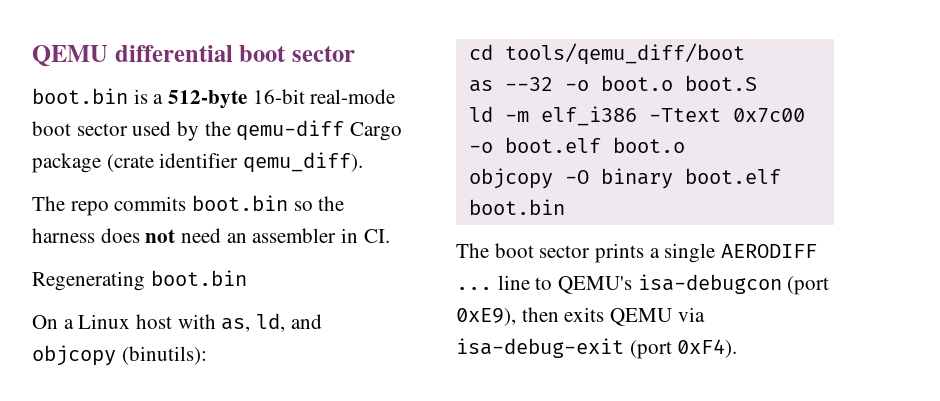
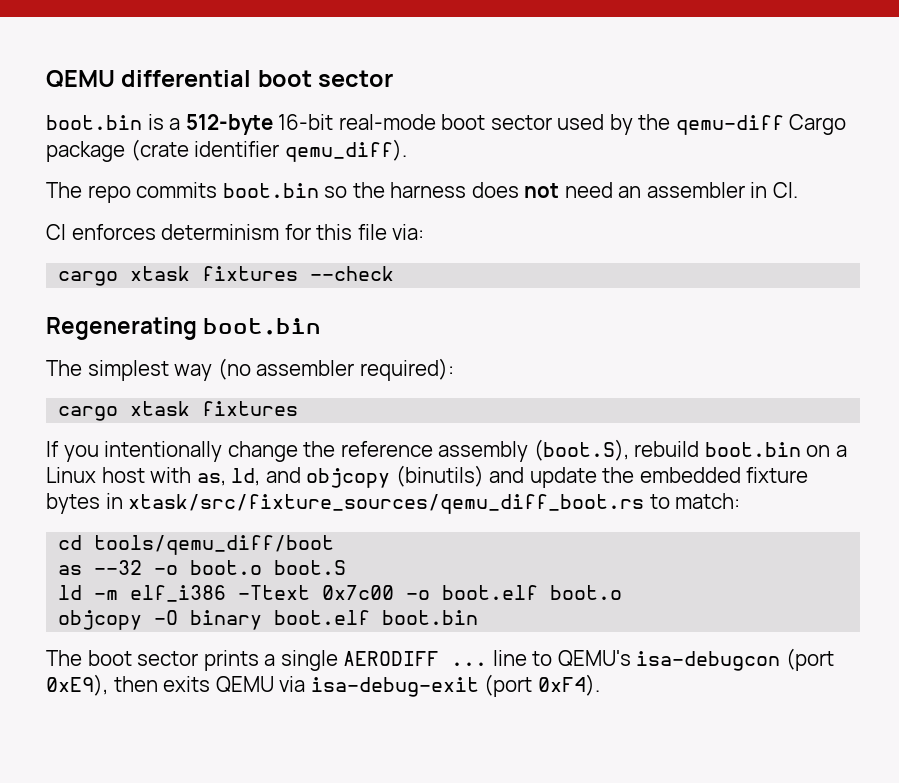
[32,270,247,291] [32,315,58,329] Regenerating boot.bin // On -> [46,224,425,240] [58,266,395,286] [46,317,322,340] [46,358,454,381] [58,401,299,421] [46,439,831,462] CI enforces determinism for this file via: // cargo xtask fixtures --check // Regenerating boot.bin // The simplest way (no assembler required): // cargo xtask fixtures // If you intentionally change the reference assembly (boot.S), rebuild boot.bin on
[121,346,207,365] (binutils): -> [395,465,809,488] [46,493,741,514] (binutils) and update the embedded fixture bytes in xtask/src/fixture_sources/qemu_diff_boot.rs to match:

